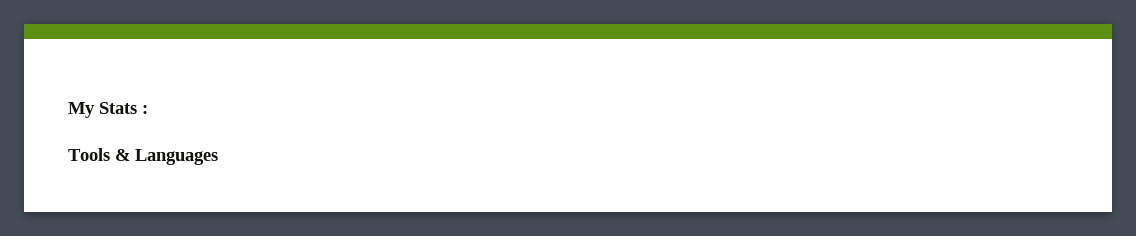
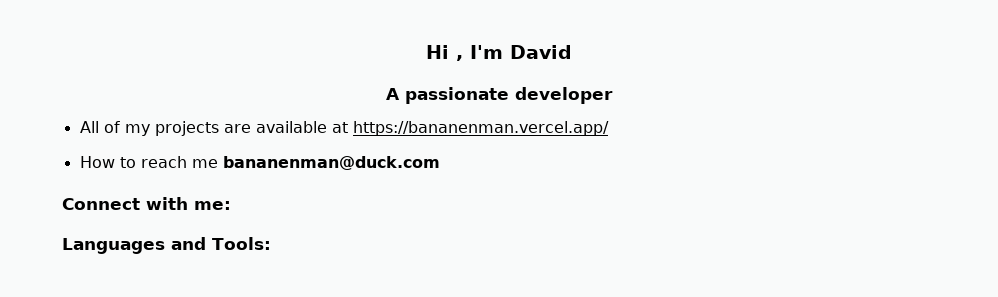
[68,102,148,118] [68,148,218,165] My Stats : // Tools & Languages -> [426,45,572,61] [386,87,613,104] [79,121,609,136] [79,156,440,170] [62,197,231,210] [62,237,271,254] Hi , I'm David // A passionate developer // All of my projects are available at https://bananenman.vercel.app/ // How to reach me bananenman@duck.com // Connect with me: // Languages and Tools:

